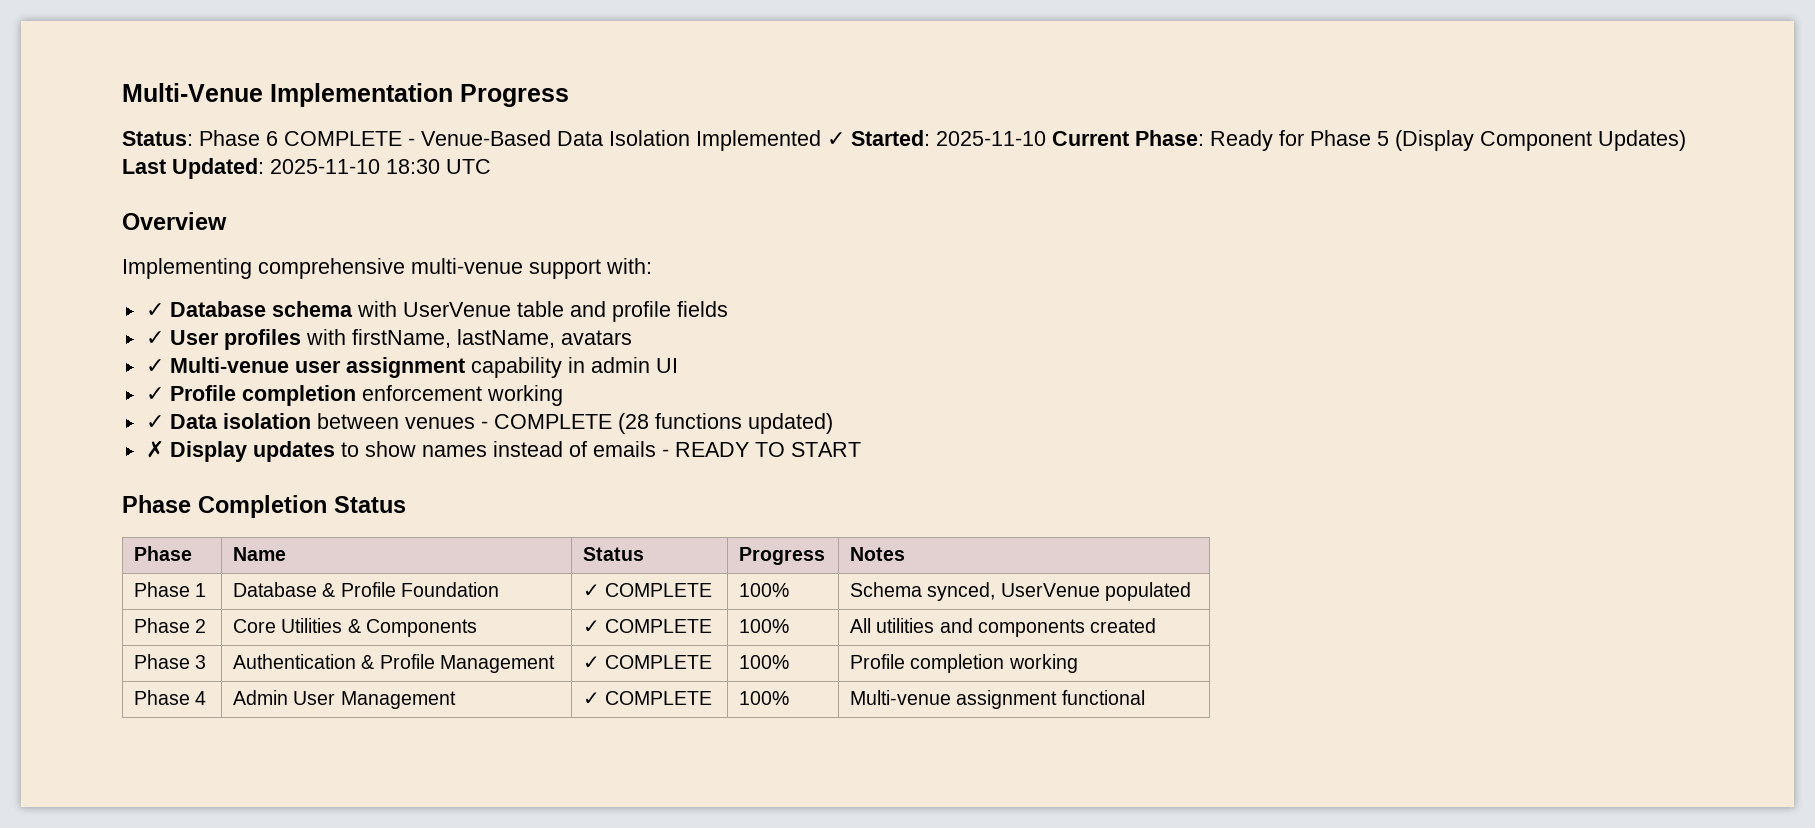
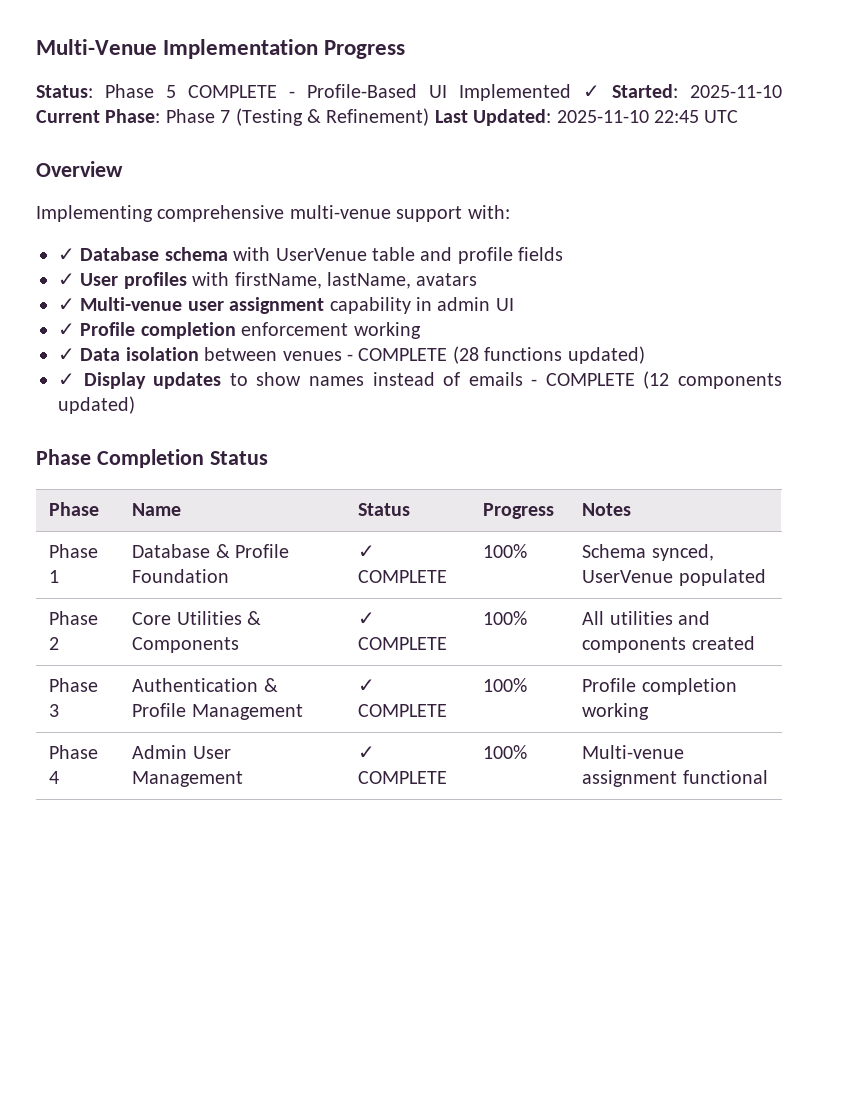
[266,131,278,146] 6 -> [166,85,176,98] 5
[421,130,690,146] Venue-Based Data Isolation -> [307,84,447,98] Profile-Based UI
[1210,130,1686,151] Ready for Phase 5 (Display Component Updates) -> [165,108,430,126] Phase 7 (Testing & Refinement)
[386,159,440,174] 18:30 -> [653,110,699,123] 22:45
[145,440,164,458] ✗ -> [58,373,75,386] ✓
[674,442,861,457] READY TO START -> [545,371,782,389] [58,396,135,414] COMPLETE (12 components updated)

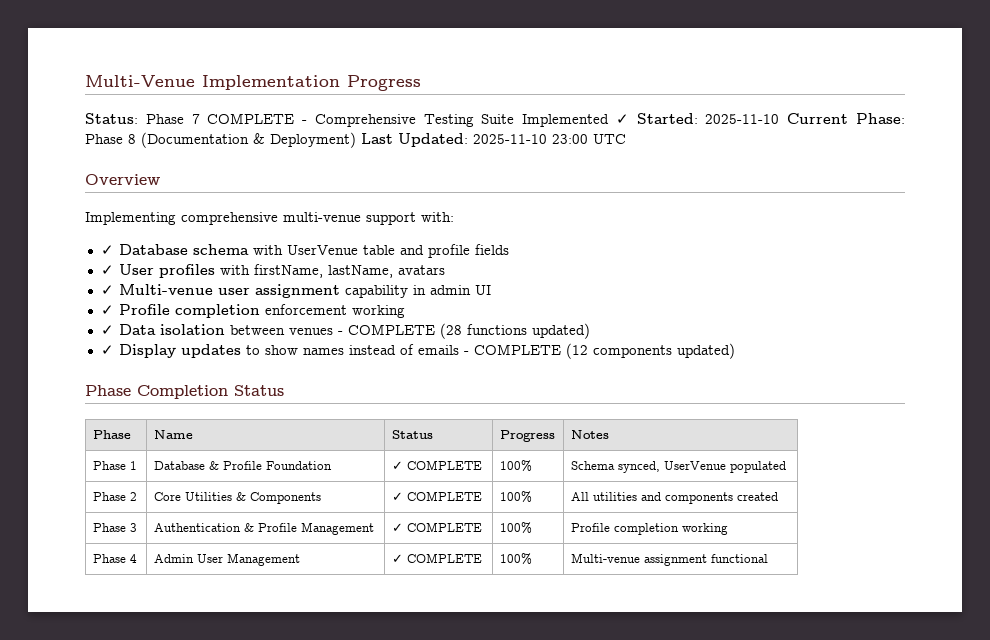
[166,85,176,98] 5 -> [191,114,200,124] 7
[307,84,447,98] Profile-Based UI -> [314,114,515,127] Comprehensive Testing Suite
[220,108,430,126] 7 (Testing & Refinement) -> [128,132,356,148] 8 (Documentation & Deployment)
[653,110,699,123] 22:45 -> [552,134,588,144] 23:00

